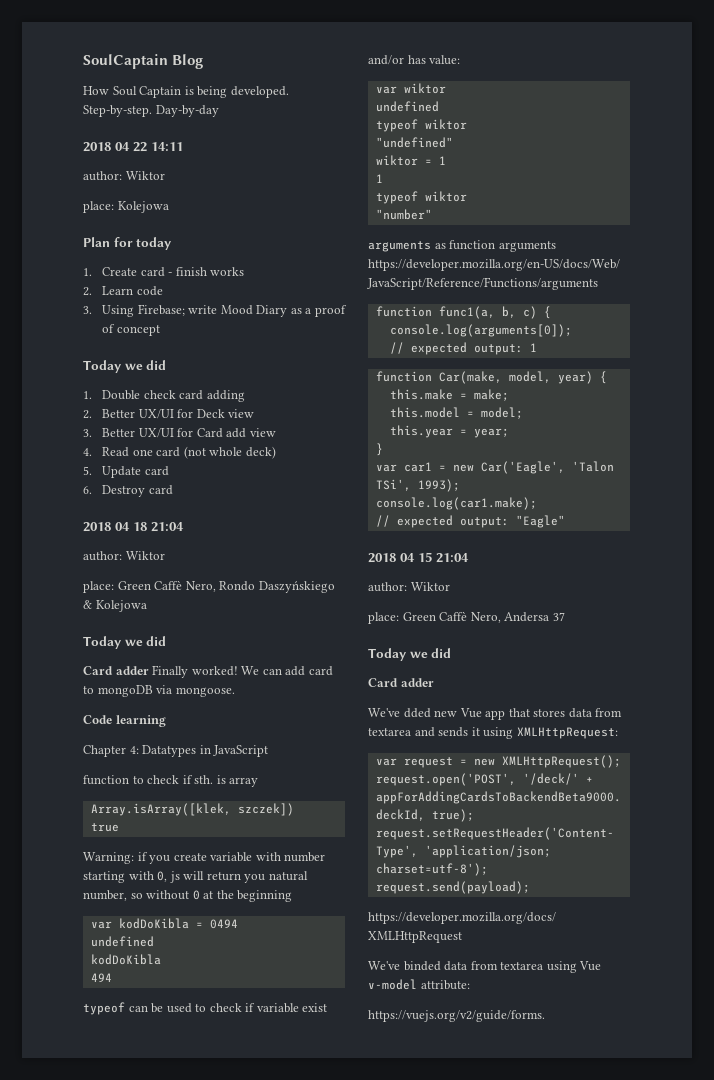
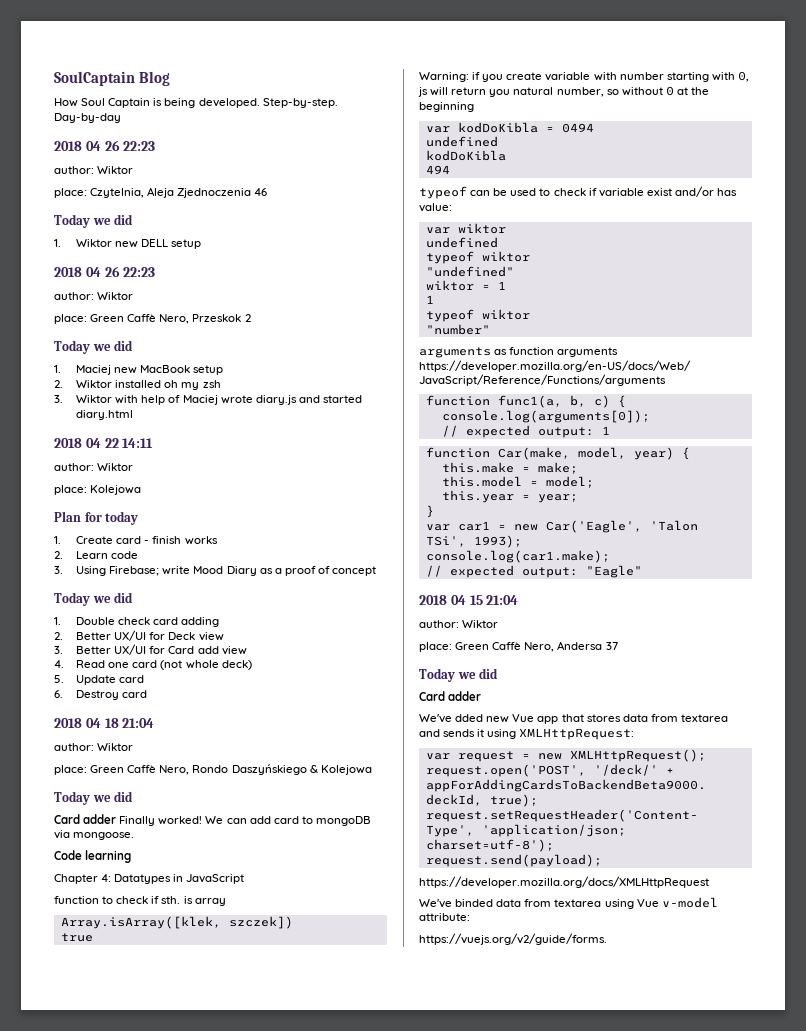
(219, 111) none -> [54,140,156,151] [54,166,134,174] [54,187,268,198] [54,214,134,228] [54,239,202,249] [54,266,156,277] [54,292,134,300] [54,314,251,324] [54,340,134,354] [54,365,224,375] [54,380,221,390] [54,395,362,405] [76,410,134,420] // 2018 04 26 22:23 // author: Wiktor // place: Czytelnia, Aleja Zjednoczenia 46 // Today we did // 1. Wiktor new DELL setup // 2018 04 26 22:23 // author: Wiktor // place: Green Caffè Nero, Przeskok 2 // Today we did // 1. Maciej new MacBook setup // 2. Wiktor installed oh my zsh // 3. Wiktor with help of Maciej wrote diary.js and started diary.html

